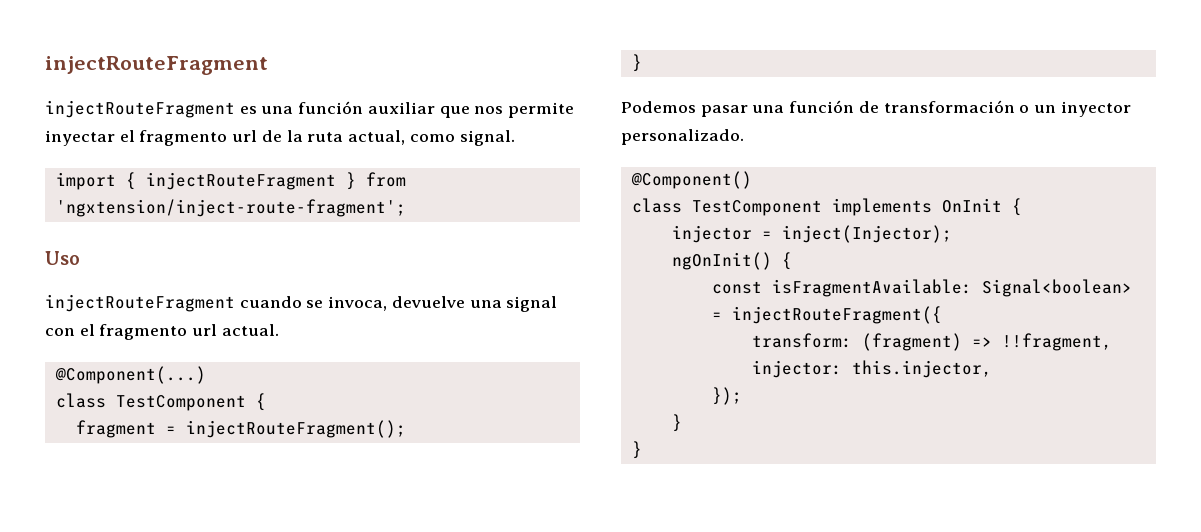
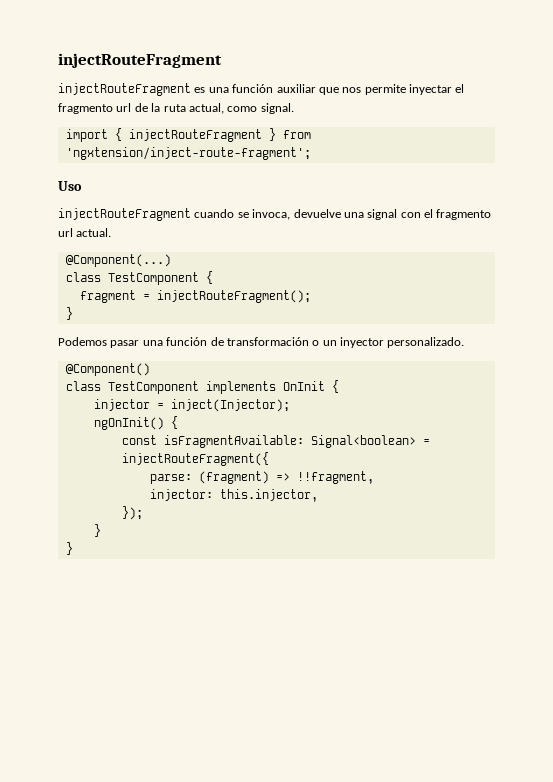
[751,333,852,348] transform: -> [149,474,192,484] parse:

